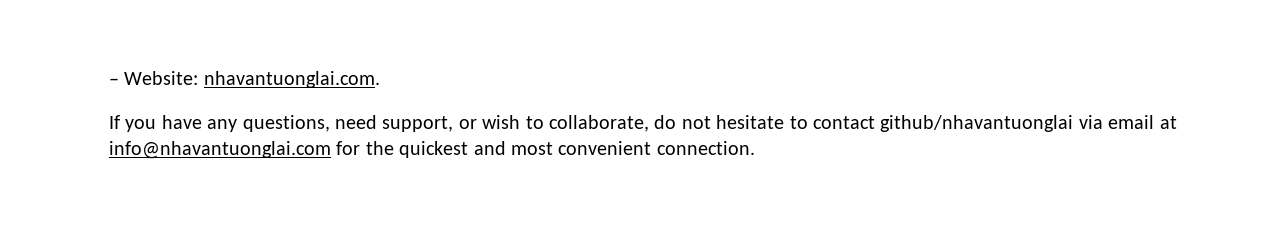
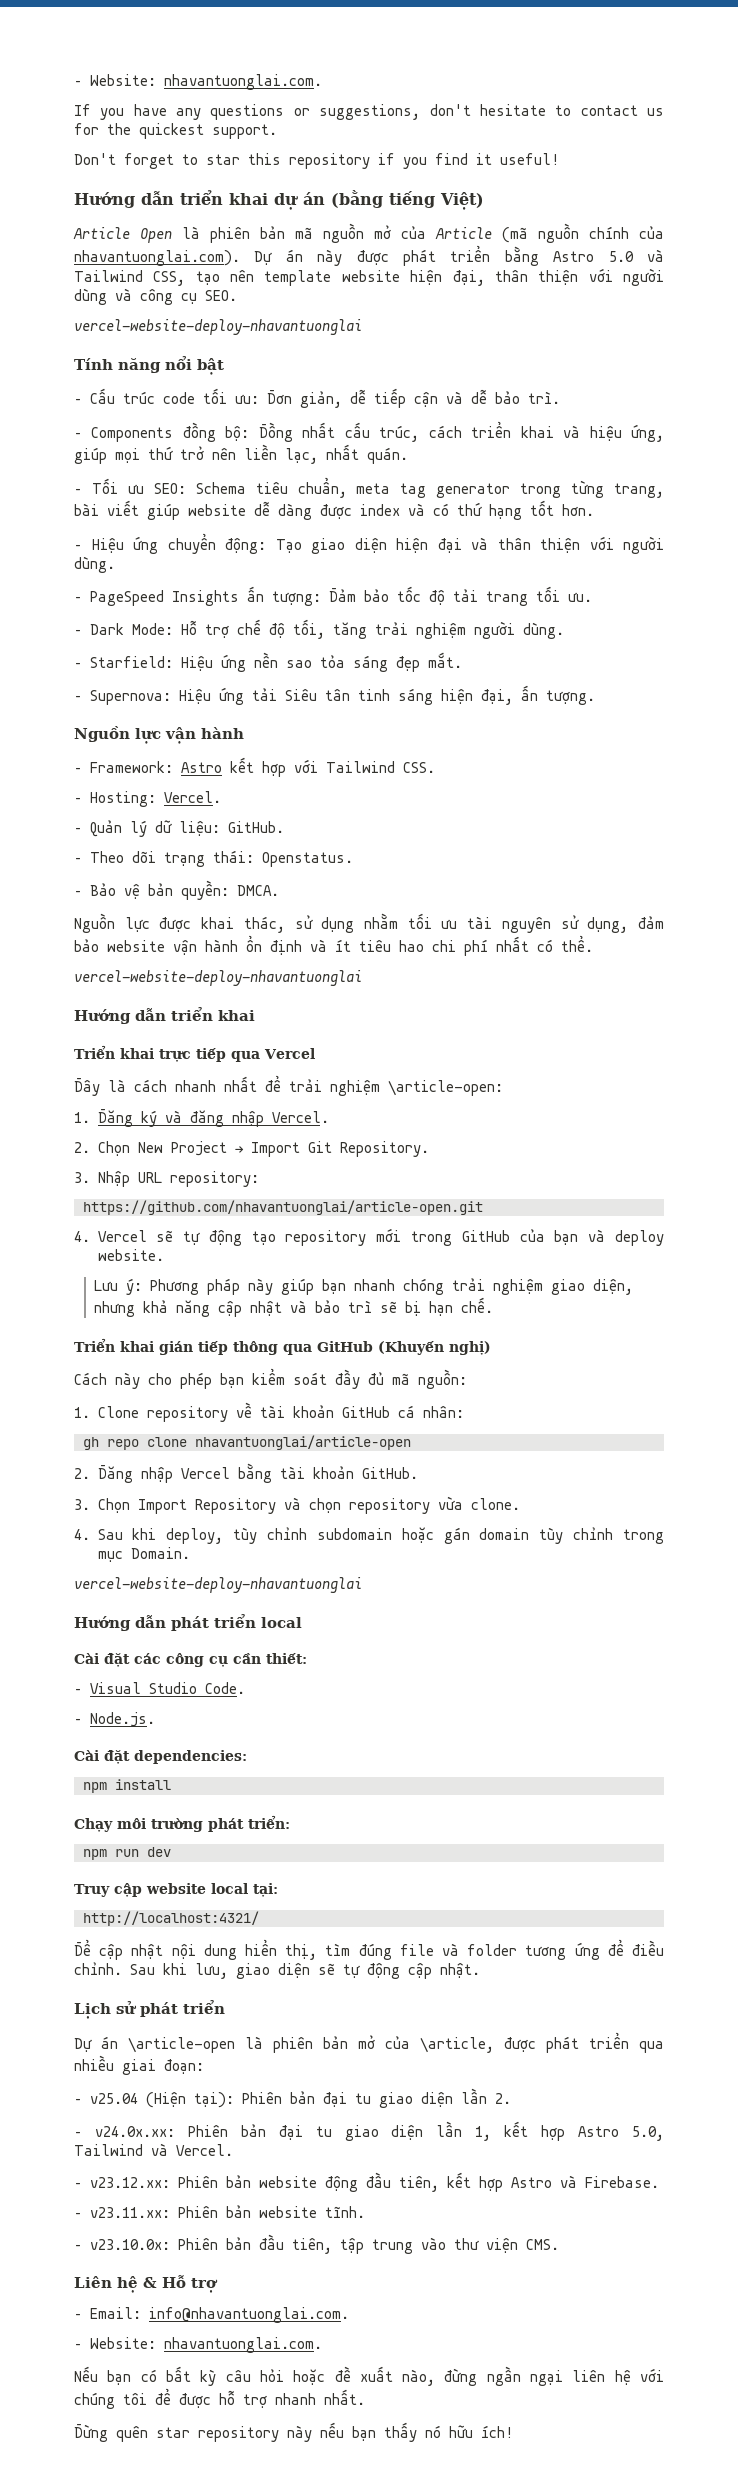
[242,115,1177,132] [109,141,755,159] questions, need support, or wish to collaborate, do not hesitate to contact github/nhavantuonglai via email at info@nhavantuonglai.com for the quickest and most convenient connection. -> [210,104,665,120] [74,123,277,139] [74,153,560,169] [74,190,484,210] [73,223,664,243] [74,245,664,266] [74,268,665,286] [74,288,237,305] [74,319,362,335] [74,356,224,375] [74,388,560,408] [74,421,664,442] [74,444,408,464] [74,477,665,498] [74,500,594,520] [74,533,664,554] [74,556,115,573] [74,586,592,606] [74,619,564,639] [74,652,462,672] [74,685,595,705] [74,726,244,744] [74,757,435,777] [74,791,221,807] [74,820,284,837] [74,850,353,867] [74,880,279,900] [74,913,664,933] [74,935,593,956] [74,970,362,986] [74,1007,255,1024] [74,1045,315,1062] [74,1075,503,1096] [74,1109,329,1127] [74,1141,429,1157] [74,1171,259,1187] [83,1200,483,1215] [74,1228,664,1246] [97,1249,164,1261] [94,1278,634,1295] [94,1297,494,1317] [74,1338,491,1355] [74,1368,467,1389] [74,1402,464,1422] [83,1435,411,1450] [74,1463,418,1483] [74,1496,520,1514] [74,1527,665,1544] [97,1547,190,1562] [74,1577,362,1593] [74,1614,302,1631] [74,1653,307,1667] [74,1682,245,1694] [74,1712,155,1727] [74,1750,247,1764] [83,1779,171,1793] [74,1815,290,1832] [83,1847,171,1860] [74,1883,278,1897] [83,1911,259,1926] [74,1939,664,1960] [74,1962,480,1979] [74,2000,225,2019] [74,2032,664,2053] [74,2055,204,2075] [74,2088,511,2108] [74,2121,664,2141] [74,2143,233,2156] [74,2172,659,2192] [74,2205,365,2218] [74,2234,559,2254] [74,2275,218,2293] [74,2307,349,2323] [74,2337,322,2353] [74,2366,664,2386] [74,2388,365,2409] [74,2422,514,2442] questions or suggestions, don't hesitate to contact us for the quickest support. // Don't forget to star this repository if you find it useful! // Hướng dẫn triển khai dự án (bằng tiếng Việt) // Article Open là phiên bản mã nguồn mở của Article (mã nguồn chính của nhavantuonglai.com). Dự án này được phát triển bằng Astro 5.0 và Tailwind CSS, tạo nên template website hiện đại, thân thiện với người dùng và công cụ SEO. // vercel-website-deploy-nhavantuonglai // Tính năng nổi bật // – Cấu trúc code tối ưu: Đơn giản, dễ tiếp cận và dễ bảo trì. // – Components đồng bộ: Đồng nhất cấu trúc, cách triển khai và hiệu ứng, giúp mọi thứ trở nên liền lạc, nhất quán. // – Tối ưu SEO: Schema tiêu chuẩn, meta tag generator trong từng trang, bài viết giúp website dễ dàng được index và có thứ hạng tốt hơn. // – Hiệu ứng chuyển động: Tạo giao diện hiện đại và thân thiện với người dùng. // – PageSpeed Insights ấn tượng: Đảm bảo tốc độ tải trang tối ưu. // – Dark Mode: Hỗ trợ chế độ tối, tăng trải nghiệm người dùng. // – Starfield: Hiệu ứng nền sao tỏa sáng đẹp mắt. // – Supernova: Hiệu ứng tải Siêu tân tinh sáng hiện đại, ấn tượng. // Nguồn lực vận hành // – Framework: Astro kết hợp với Tailwind CSS. // – Hosting: Vercel. // – Quản lý dữ liệu: GitHub. // – Theo dõi trạng thái: Openstatus. // – Bảo vệ bản quyền: DMCA. // Nguồn lực được khai thác, sử dụng nhằm tối ưu tài nguyên sử dụng, đảm bảo website vận hành ổn định và ít tiêu hao chi phí nhất có thể. // vercel-website-deploy-nhavantuonglai // Hướng dẫn triển khai // Triển khai trực tiếp qua Vercel // Đây là cách nhanh nhất để trải nghiệm \article-open: // 1. Đăng ký và đăng nhập Vercel. // 2. Chọn New Project → Import Git Repository. // 3. Nhập URL repository: // https://github.com/nhavantuonglai/article-open.git // 4. Vercel sẽ tự động tạo repository mới trong GitHub của bạn và deploy website. // Lưu ý: Phương pháp này giúp bạn nhanh chóng trải nghiệm giao diện, nhưng khả năng cập nhật và bảo trì sẽ bị hạn chế. // Triển khai gián tiếp thông qua GitHub (Khuyến nghị) // Cách này cho phép bạn kiểm soát đầy đủ mã nguồn: // 1. Clone repository về tài khoản GitHub cá nhân: // gh repo clone nhavantuonglai/article-open // 2. Đăng nhập Vercel bằng tài khoản GitHub. // 3. Chọn Import Repository và chọn repository vừa clone. // 4. Sau khi deploy, tùy chỉnh subdomain hoặc gán domain tùy chỉnh trong mục Domain. // vercel-website-deploy-nhavantuonglai // Hướng dẫn phát triển local // Cài đặt các công cụ cần thiết: // – Visual Studio Code. // – Node.js. // Cài đặt dependencies: // npm install // Chạy môi trường phát triển: // npm run dev // Truy cập website local tại: // http://localhost:4321/ // Để cập nhật nội dung hiển thị, tìm đúng file và folder tương ứng để điều chỉnh. Sau khi lưu, giao diện sẽ tự động cập nhật. // Lịch sử phát triển // Dự án \article-open là phiên bản mở của \article, được phát triển qua nhiều giai đoạn: // – v25.04 (Hiện tại): Phiên bản đại tu giao diện lần 2. // – v24.0x.xx: Phiên bản đại tu giao diện lần 1, kết hợp Astro 5.0, Tailwind và Vercel. // – v23.12.xx: Phiên bản website động đầu tiên, kết hợp Astro và Firebase. // – v23.11.xx: Phiên bản website tĩnh. // – v23.10.0x: Phiên bản đầu tiên, tập trung vào thư viện CMS. // Liên hệ & Hỗ trợ // – Email: info@nhavantuonglai.com. // – Website: nhavantuonglai.com. // Nếu bạn có bất kỳ câu hỏi hoặc đề xuất nào, đừng ngần ngại liên hệ với chúng tôi để được hỗ trợ nhanh nhất. // Đừng quên star repository này nếu bạn thấy nó hữu ích!

